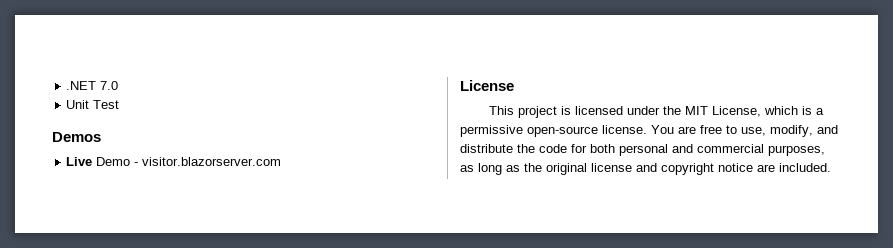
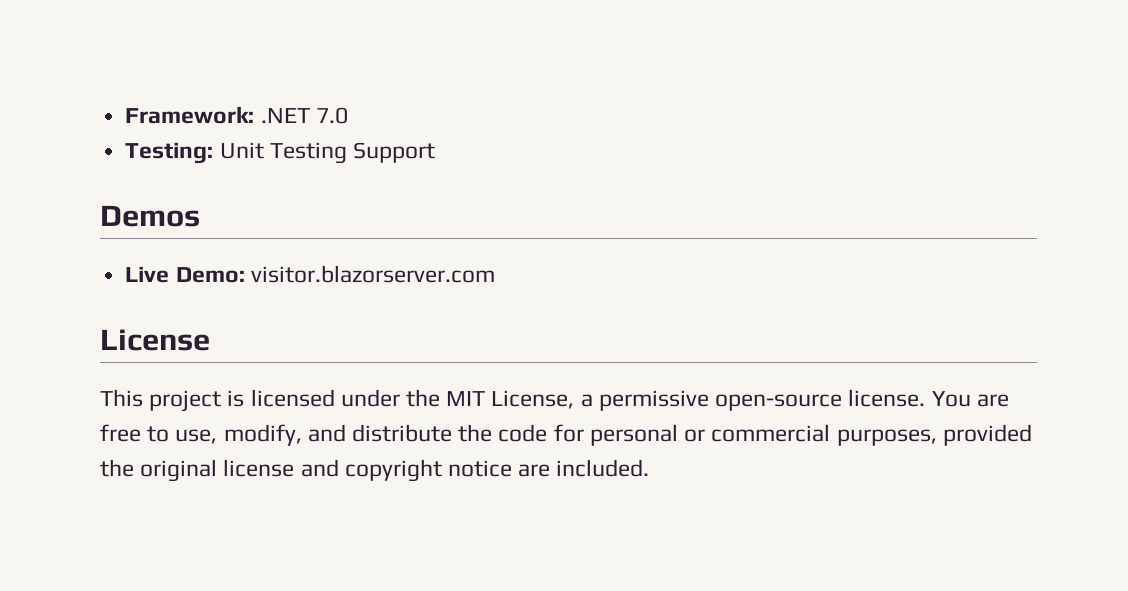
(66, 85) none -> [125,106,255,124] Framework:
[66,100,120,109] Unit Test -> [125,142,435,164] Testing: Unit Testing Support
[96,157,139,166] Demo - -> [175,267,245,283] Demo:
[764,106,813,115] which is -> (575, 399) none
[590,144,825,156] [460,163,520,175] both personal and commercial purposes, as long as -> [589,424,1032,446] personal or commercial purposes, provided

